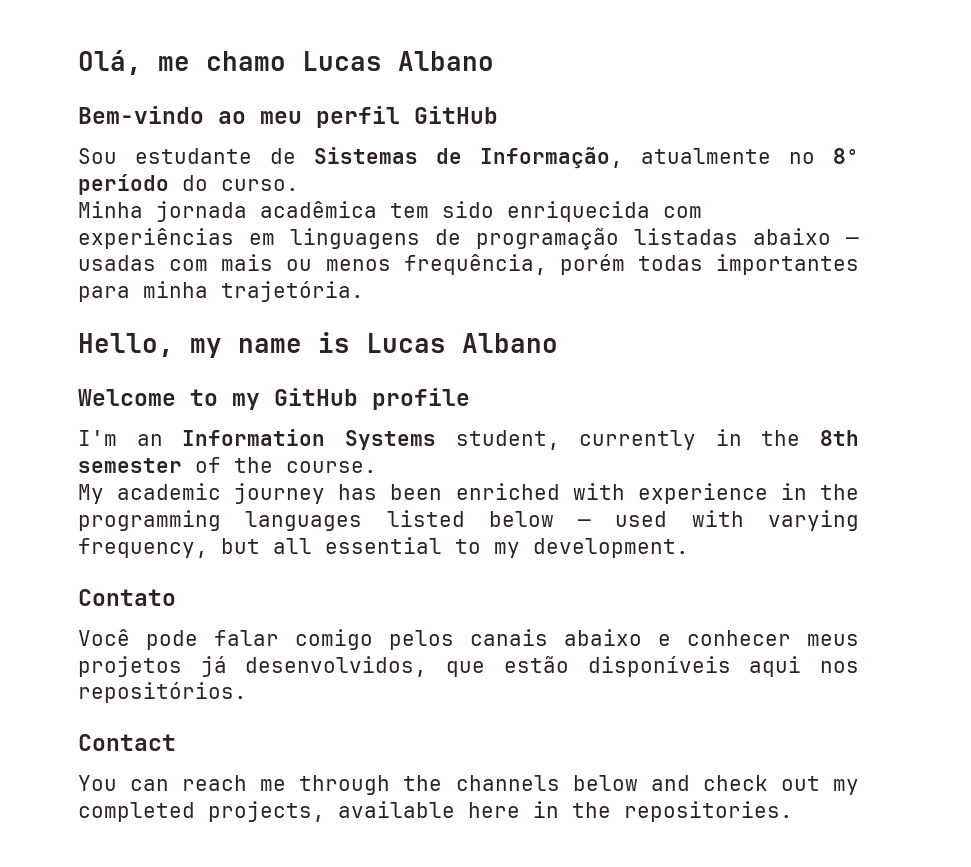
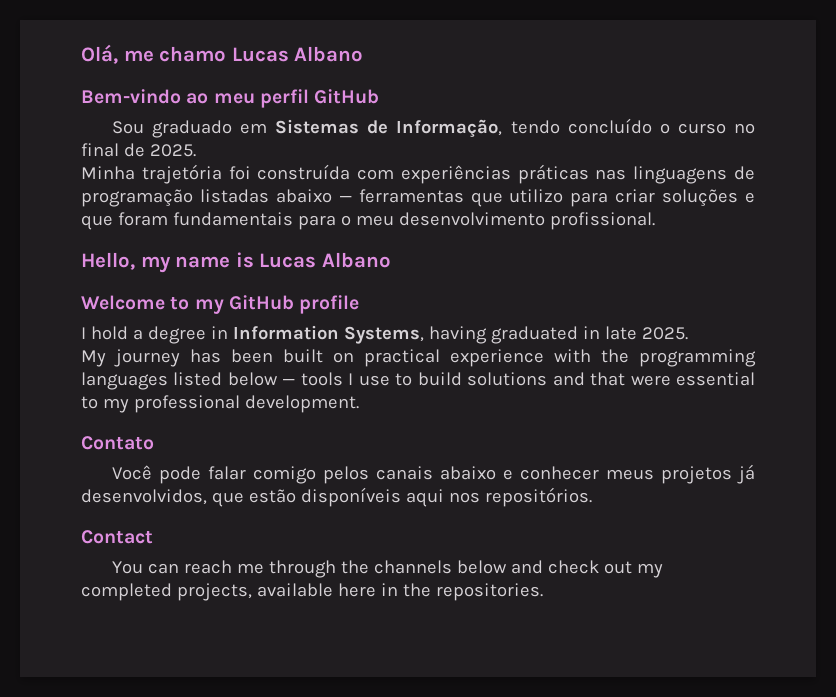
[135,148,296,164] estudante de -> [151,120,267,138] graduado em
[641,148,859,164] [78,174,299,195] [78,201,702,222] [78,228,275,249] atualmente no 8º período do curso. // Minha jornada acadêmica tem sido enriquecida com experiências em -> [510,118,755,134] [81,143,196,157] [81,164,627,184] tendo concluído o curso no final de 2025. // Minha trajetória foi construída com experiências práticas nas
[78,254,859,275] [78,281,364,302] usadas com mais ou menos frequência, porém todas importantes para minha trajetória. -> [358,189,755,207] [81,212,655,230] ferramentas que utilizo para criar soluções e que foram fundamentais para o meu desenvolvimento profissional.
[78,429,859,450] [78,457,377,473] I'm an Information Systems student, currently in the 8th semester of the course. -> [81,325,688,344] I hold a degree in Information Systems, having graduated in late 2025.
[117,483,222,500] academic -> (106, 358) none
[455,483,807,504] enriched with experience in -> [283,349,591,367] built on practical experience with
[615,510,860,531] [78,538,312,558] used with varying frequency, but all -> [300,372,671,386] tools I use to build solutions and that were
(520, 550) none -> [133,395,240,413] professional

